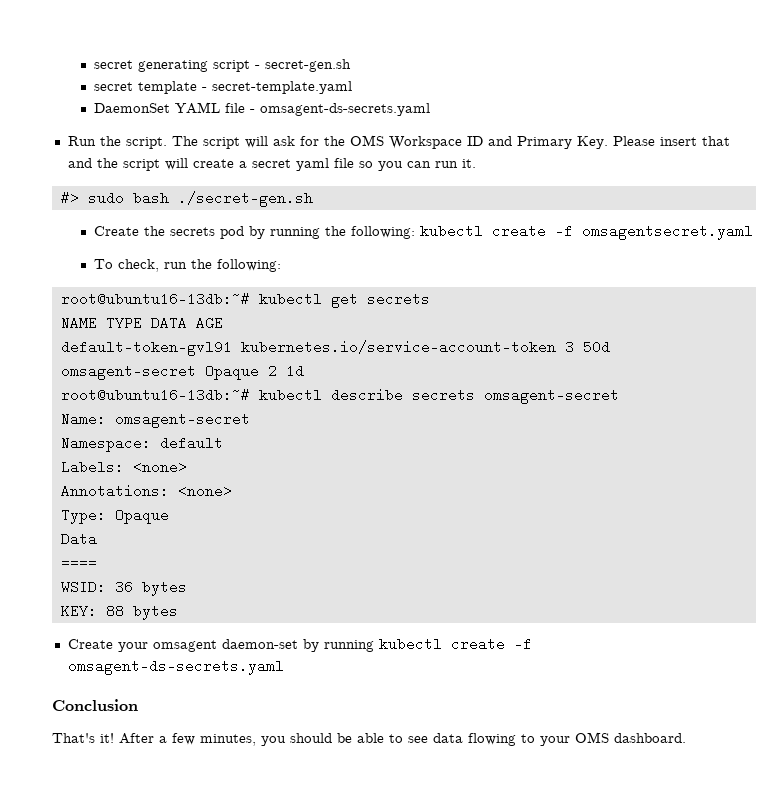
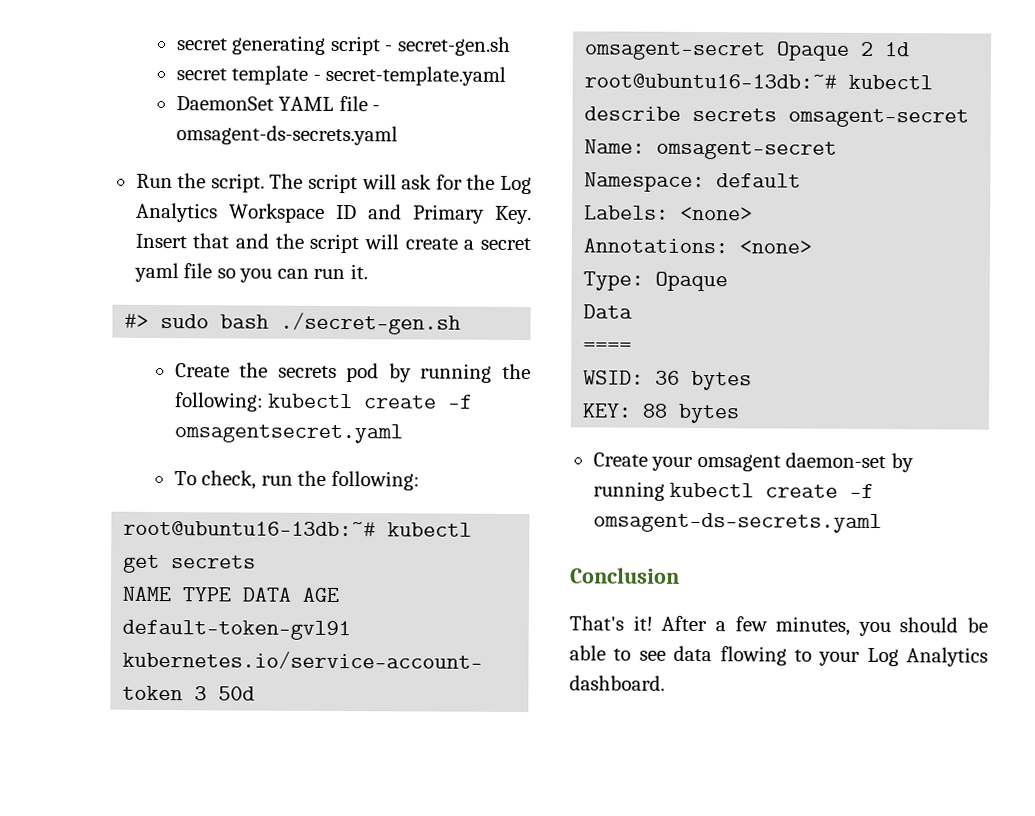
[349,135,384,146] OMS -> [500,175,532,195] [135,202,218,223] Log Analytics
[612,136,697,146] Please insert -> [134,233,187,249] Insert
[575,732,609,743] OMS -> [866,647,988,667] Log Analytics

